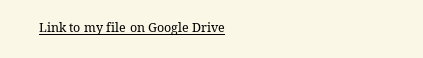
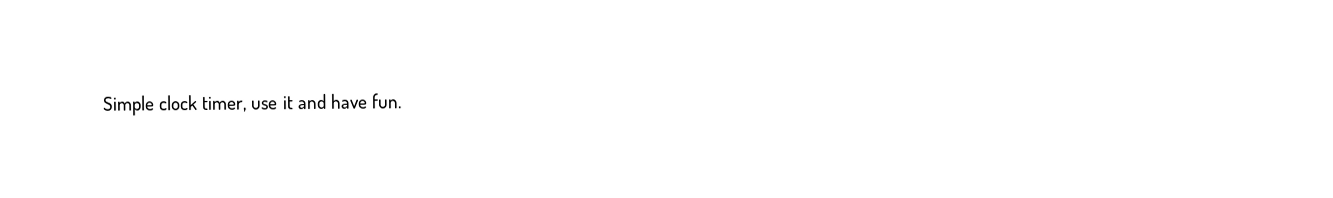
[39,22,226,35] Link to my file on Google Drive -> [102,93,402,116] Simple clock timer, use it and have fun.

